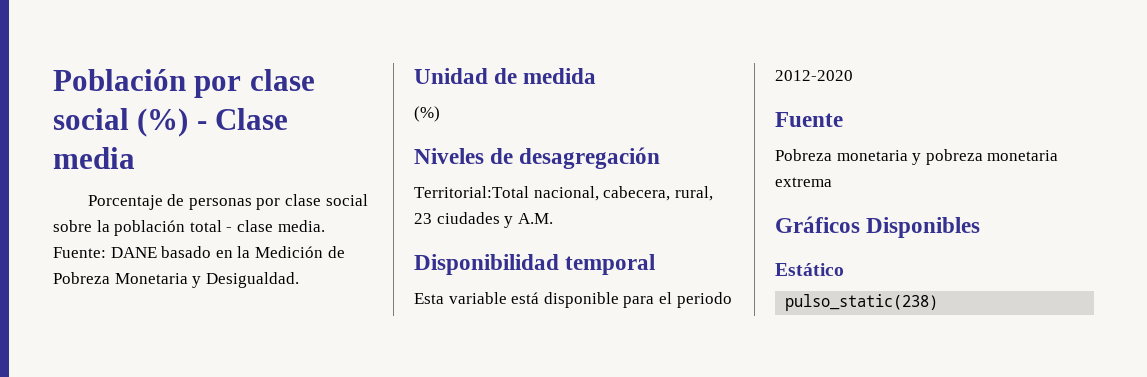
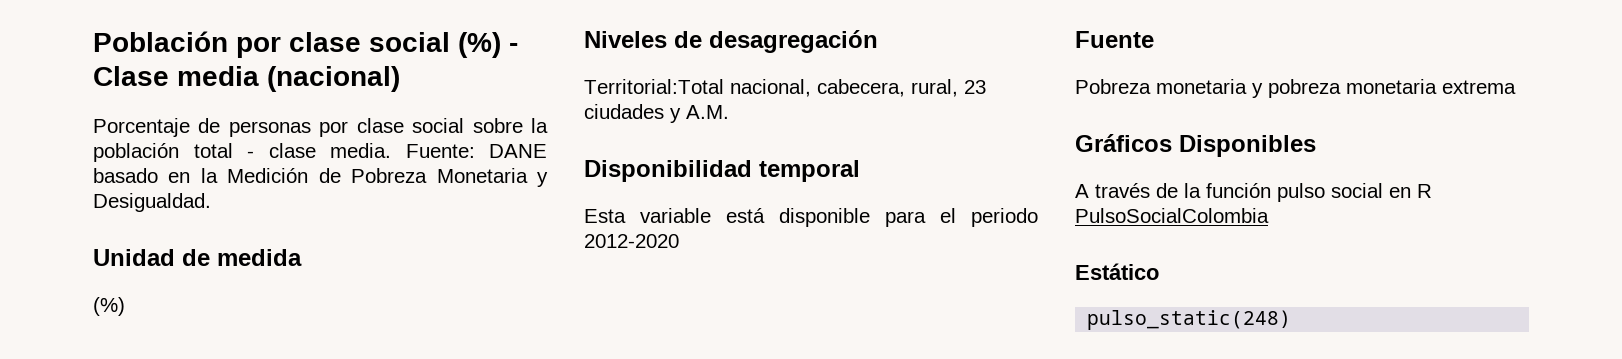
(135, 158) none -> [267,66,400,92] (nacional)
(981, 227) none -> [1075,183,1432,202] [1075,208,1269,223] // A través de la función pulso social en R PulsoSocialColombia
[785,294,939,311] pulso_static(238) -> [1087,310,1292,330] pulso_static(248)

